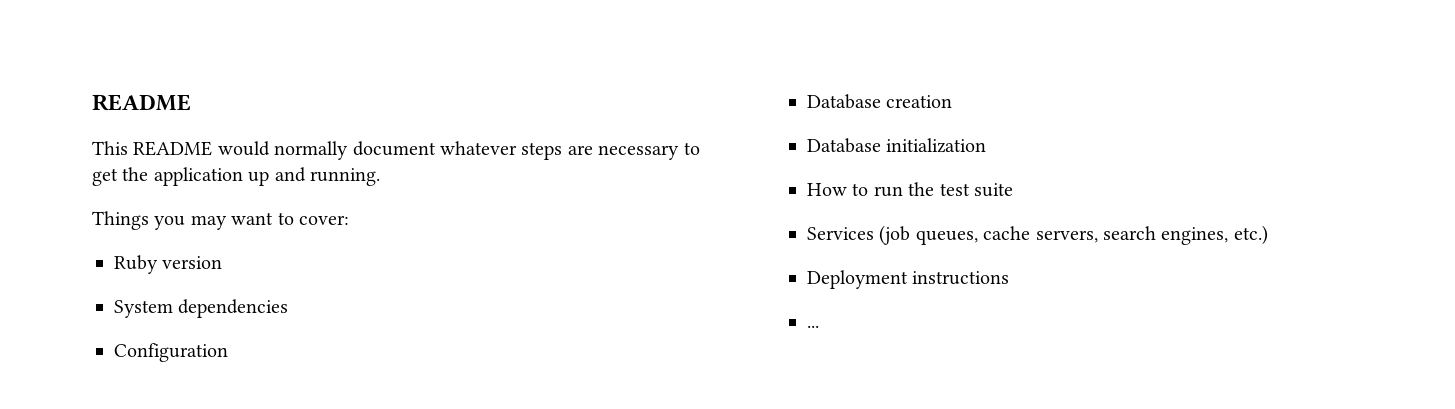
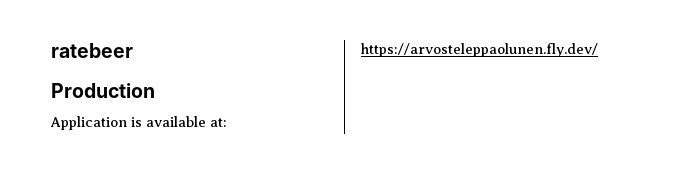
[92,94,191,111] [92,141,700,160] [92,167,380,186] [92,211,349,230] [114,255,223,274] [114,299,289,318] [114,343,228,362] [807,94,953,109] [807,138,987,153] [807,182,1013,197] [807,225,1268,245] [807,270,1010,289] [807,325,819,328] README // This README would normally document whatever steps are necessary to get the application up and running. // Things you may want to cover: // Ruby version // System dependencies // Configuration // Database creation // Database initialization // How to run the test suite // Services (job queues, cache servers, search engines, etc.) // Deployment instructions // ... -> [51,43,133,58] [51,83,155,98] [50,116,227,130] [361,43,598,57] ratebeer // Production // Application is available at: https://arvosteleppaolunen.fly.dev/

